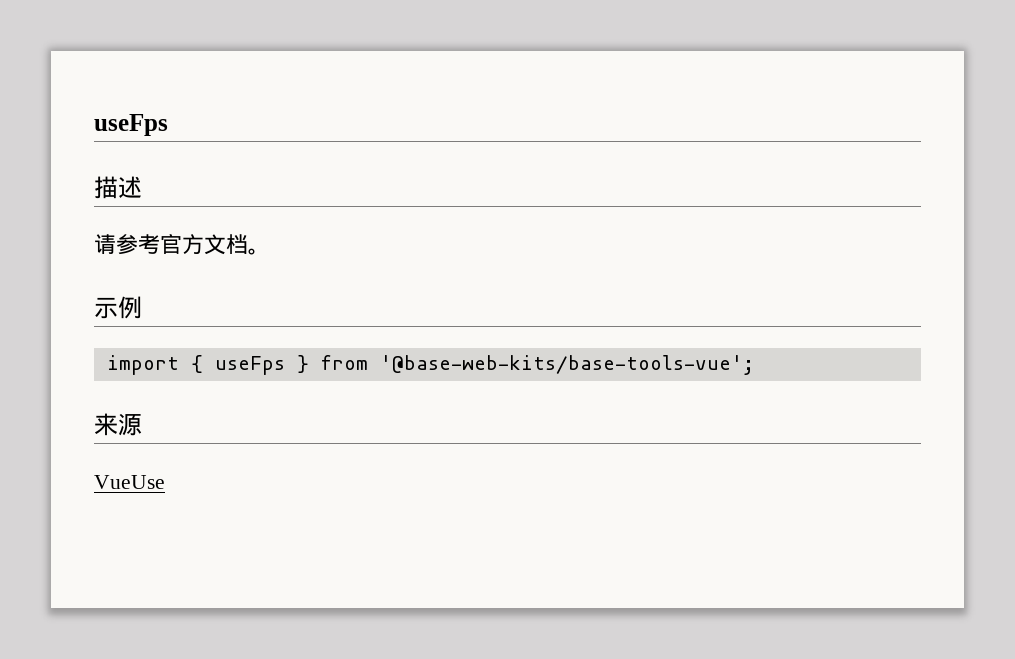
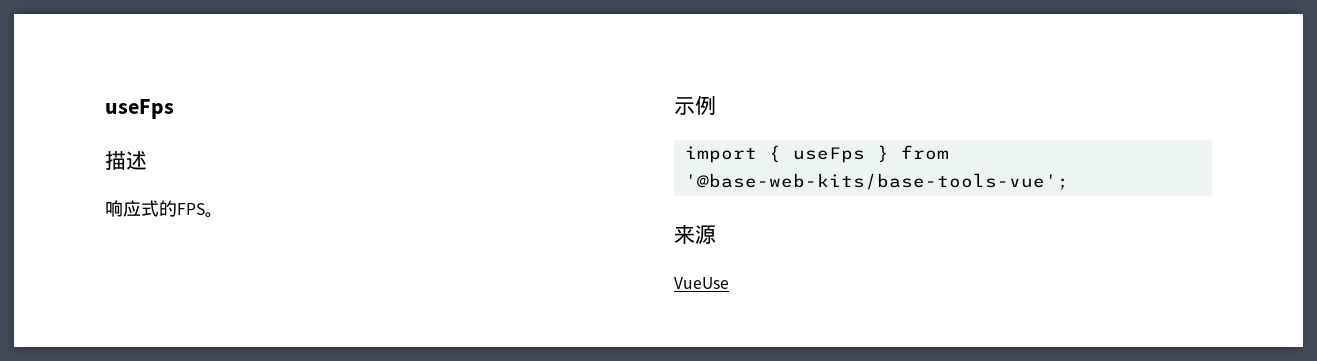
[94,234,248,255] 请参考官方文档 -> [105,200,205,217] 响应式的FPS

